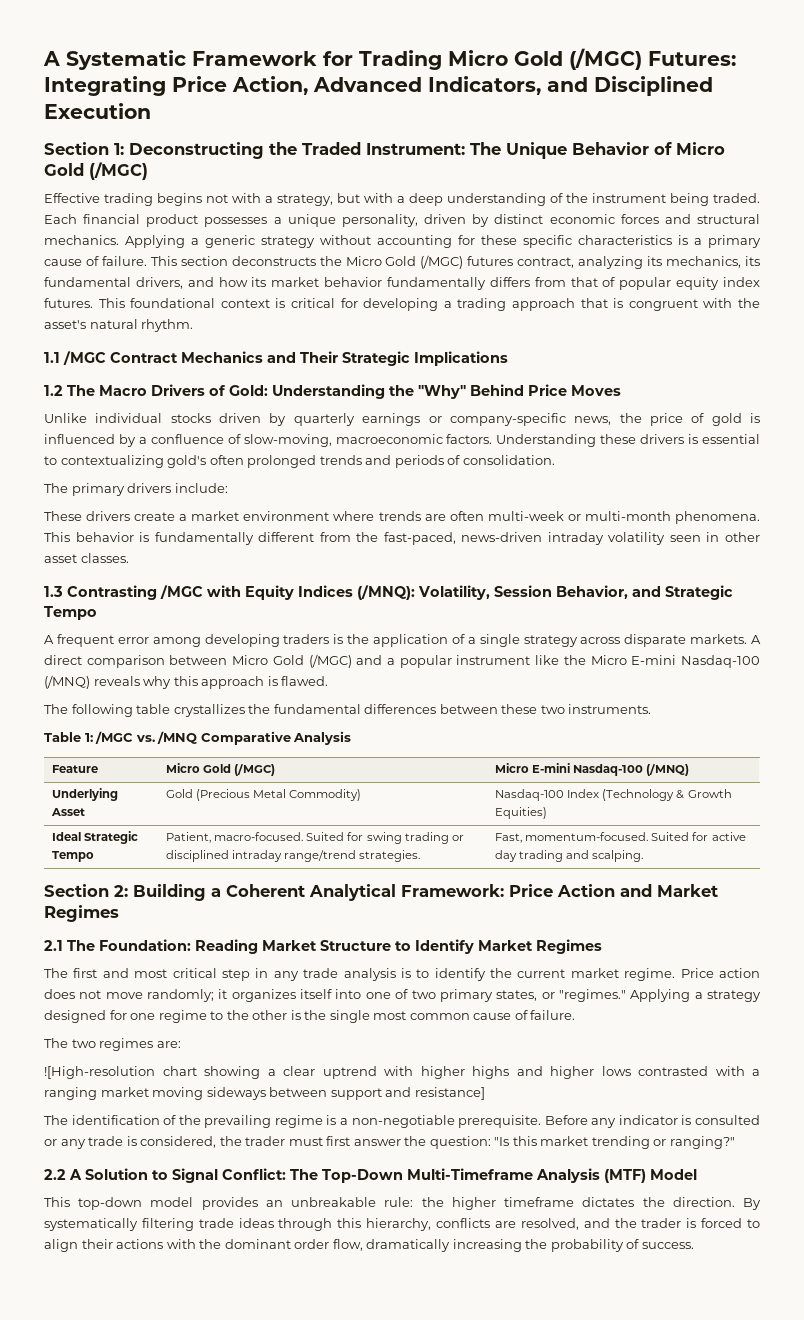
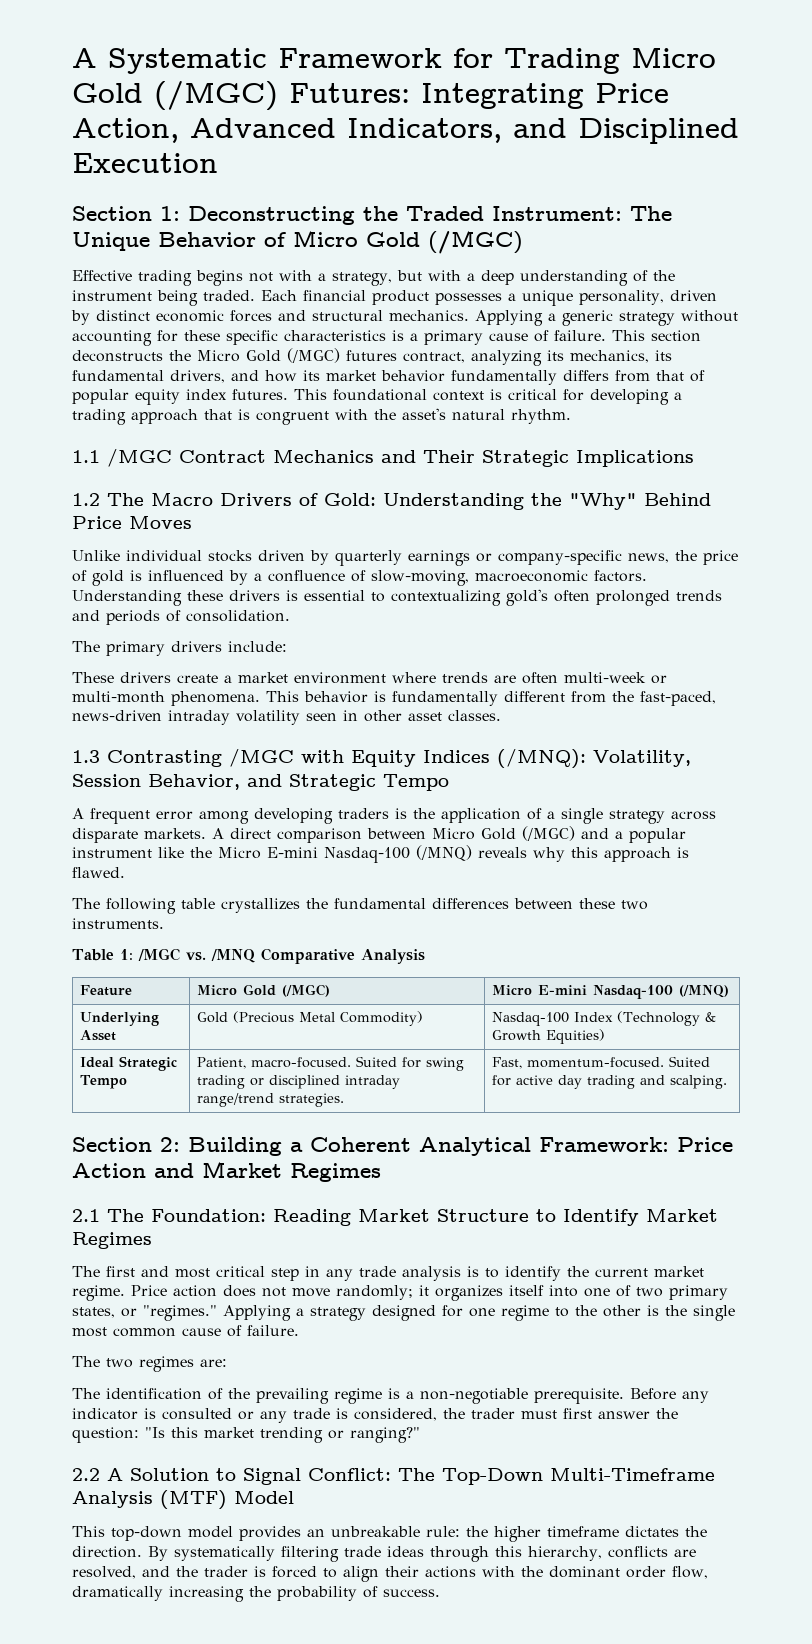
[44,1066,760,1079] [44,1087,485,1100] // ![High-resolution chart showing a clear uptrend with higher highs and higher lows contrasted with a ranging market moving sideways between support and resistance] -> (227, 1363) none

